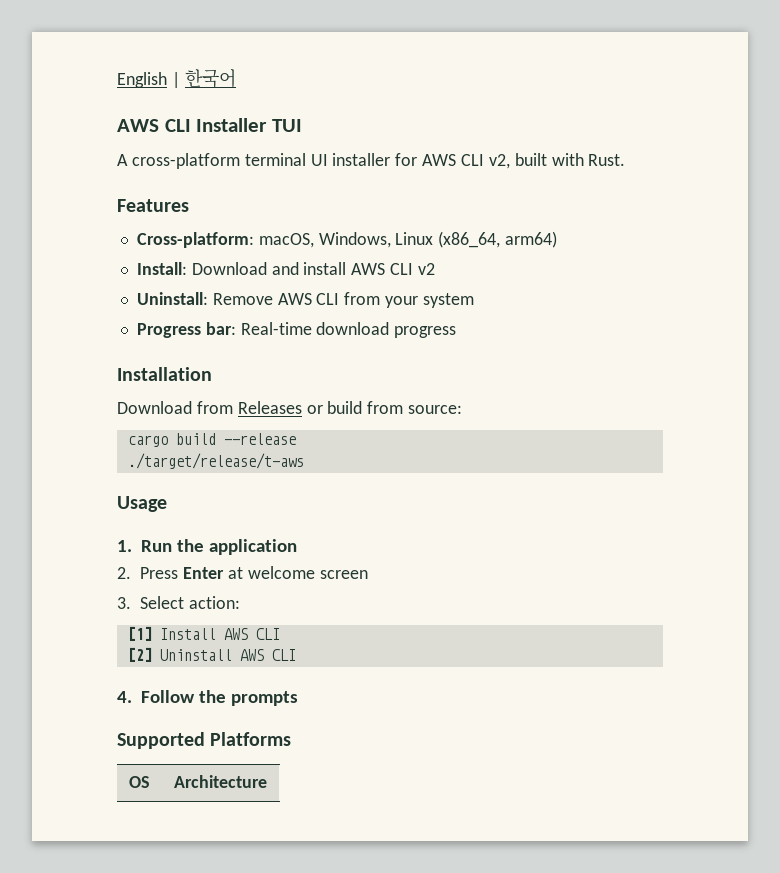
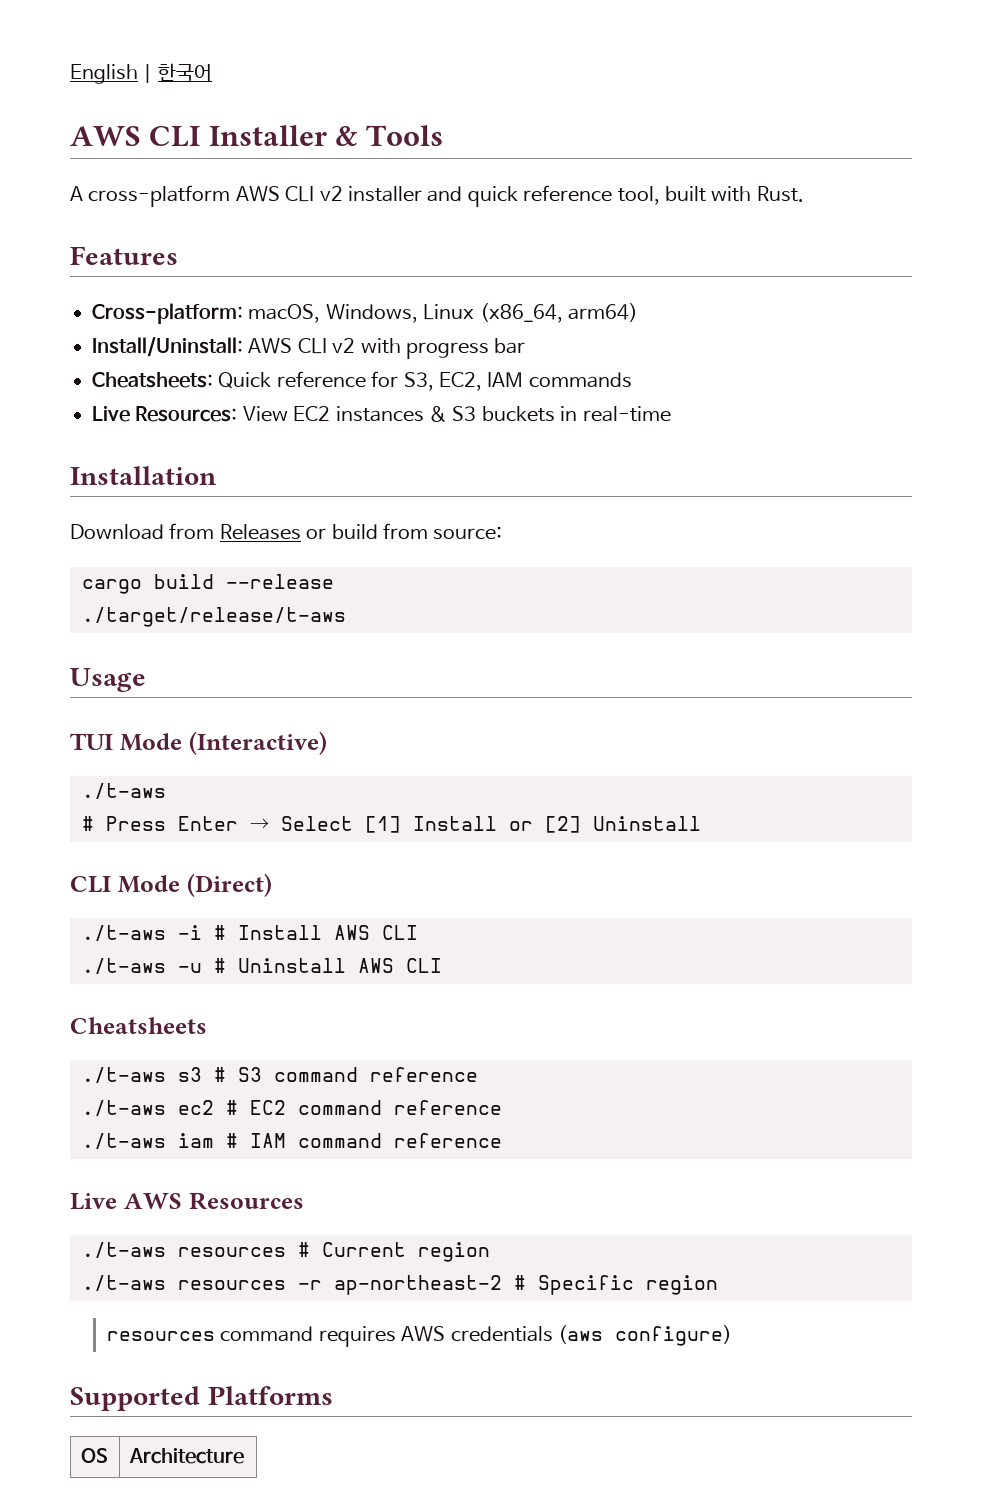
[272,119,303,132] TUI -> [335,125,444,146] & Tools
[244,153,510,169] terminal UI installer for AWS CLI v2, -> [235,185,660,207] AWS CLI v2 installer and quick reference tool,
[136,262,435,275] [136,292,474,308] [136,322,457,338] Install: Download and install AWS CLI v2 // Uninstall: Remove AWS CLI from your system // Progress bar: Real-time download progress -> [92,337,526,359] [92,371,632,391] [92,406,671,422] Install/Uninstall: AWS CLI v2 with progress bar // Cheatsheets: Quick reference for S3, EC2, IAM commands // Live Resources: View EC2 instances & S3 buckets in real-time
[117,539,298,555] [117,566,368,579] [117,596,241,609] [127,626,152,641] 1. Run the application // 2. Press Enter at welcome screen // 3. Select action: // [1] -> [70,731,327,755] [82,783,166,799] [82,816,701,833] [70,873,272,897] [82,925,226,941] TUI Mode (Interactive) // ./t-aws // # Press Enter → Select [1] Install or [2] Uninstall // CLI Mode (Direct) // ./t-aws -i #
[127,647,152,662] [2] -> [82,958,226,974] ./t-aws -u #
[117,690,299,706] 4. Follow the prompts -> [70,1017,207,1034] [82,1067,478,1083] [82,1100,502,1116] [82,1133,502,1149] [70,1192,304,1210] [82,1242,490,1262] [82,1275,718,1295] [106,1325,732,1347] Cheatsheets // ./t-aws s3 # S3 command reference // ./t-aws ec2 # EC2 command reference // ./t-aws iam # IAM command reference // Live AWS Resources // ./t-aws resources # Current region // ./t-aws resources -r ap-northeast-2 # Specific region // resources command requires AWS credentials (aws configure)

